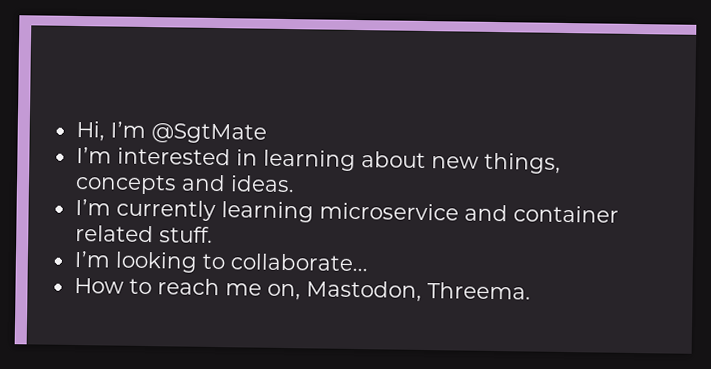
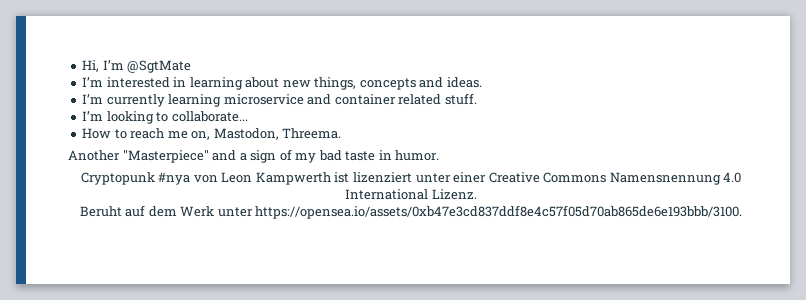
(531, 291) none -> [68,149,440,163] [80,172,742,185] [345,189,477,200] [79,205,743,219] // Another "Masterpiece" and a sign of my bad taste in humor. // Cryptopunk #nya von Leon Kampwerth ist lizenziert unter einer Creative Commons Namensnennung 4.0 International Lizenz. // Beruht auf dem Werk unter https://opensea.io/assets/0xb47e3cd837ddf8e4c57f05d70ab865de6e193bbb/3100.

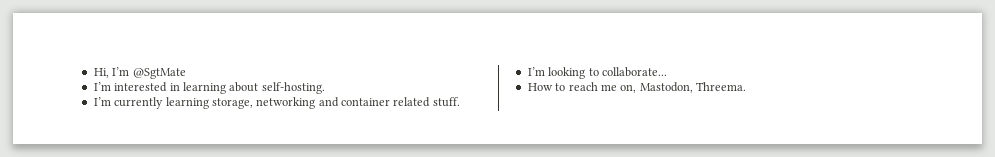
[282,77,482,90] new things, concepts and ideas. -> [261,82,325,94] self-hosting.
[223,94,304,105] microservice -> [211,97,316,109] storage, networking
[68,149,440,163] [80,172,742,185] [345,189,477,200] [79,205,743,219] // Another "Masterpiece" and a sign of my bad taste in humor. // Cryptopunk #nya von Leon Kampwerth ist lizenziert unter einer Creative Commons Namensnennung 4.0 International Lizenz. // Beruht auf dem Werk unter https://opensea.io/assets/0xb47e3cd837ddf8e4c57f05d70ab865de6e193bbb/3100. -> (746, 86) none

